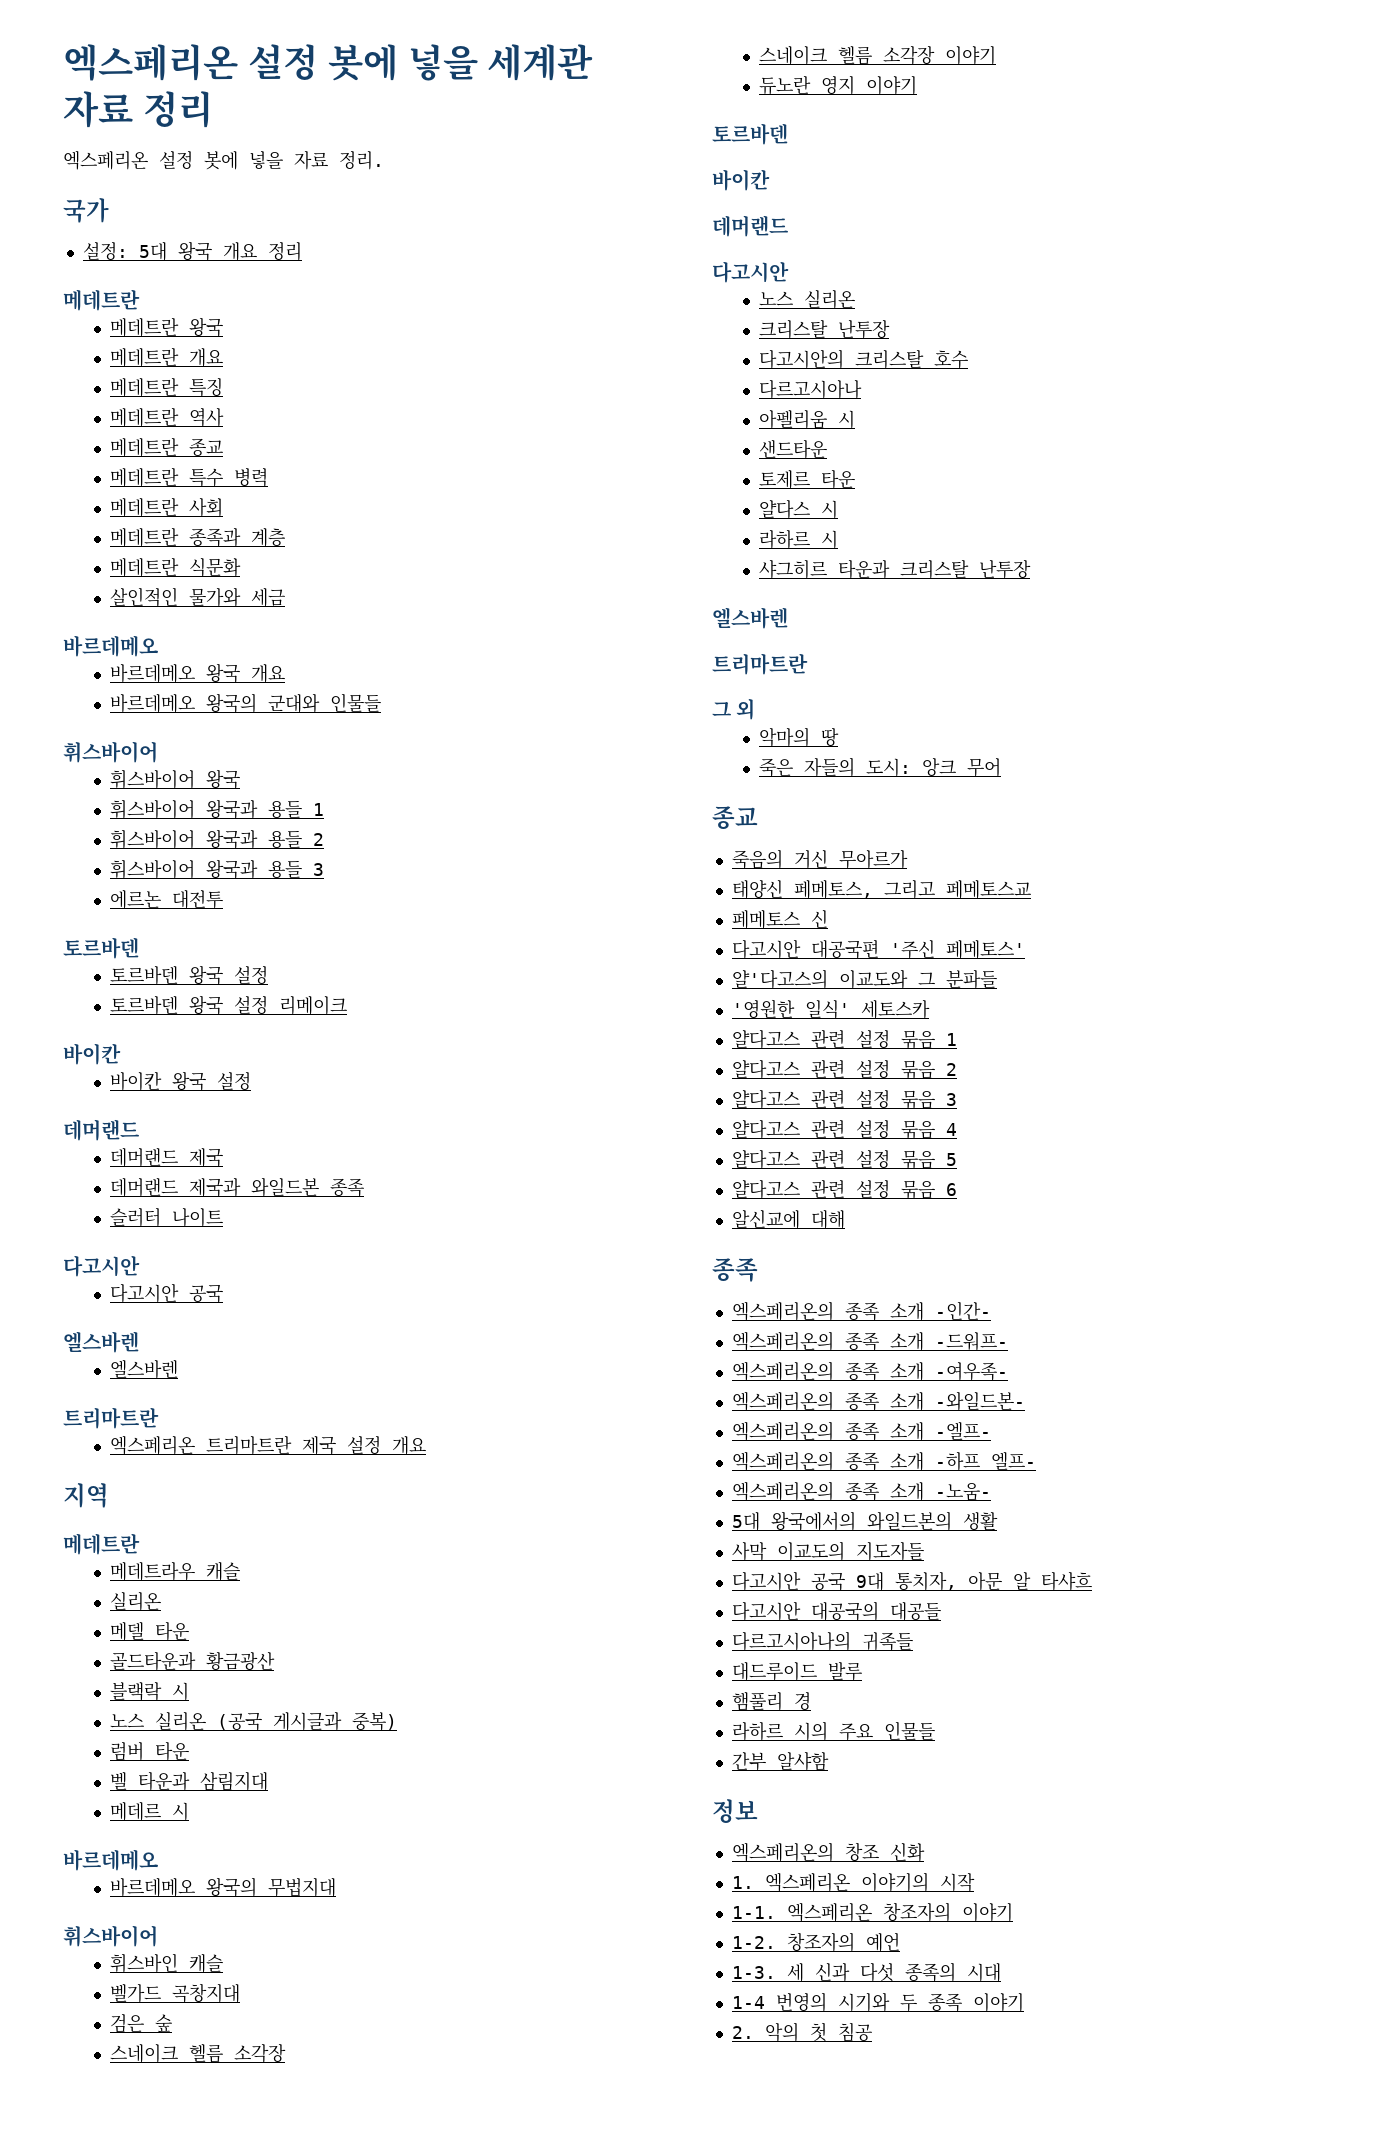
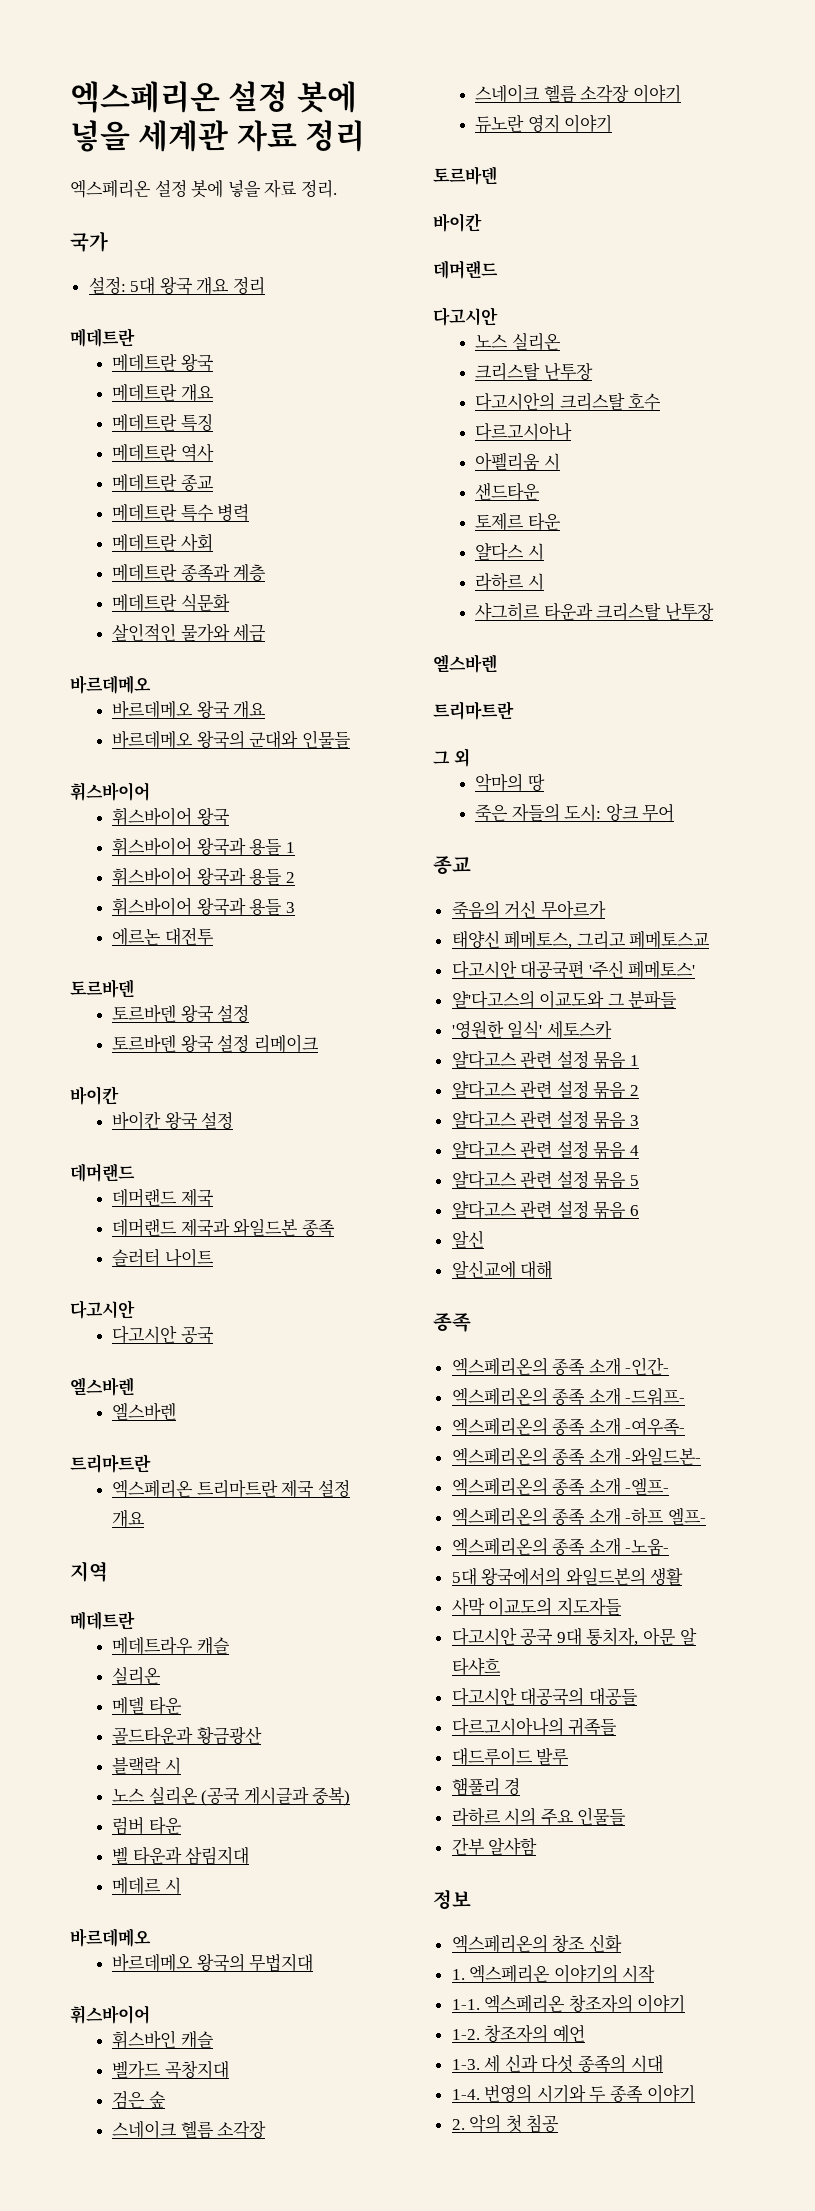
[731,910,828,929] // 페메토스 신 -> (711, 939) none
(957, 1189) none -> [451,1231,484,1248] // 알신
[731,1996,765,2009] 1-4 -> [451,2089,480,2100] 1-4.

